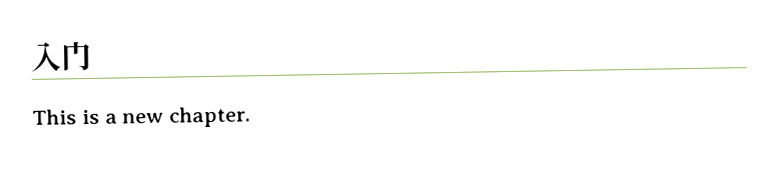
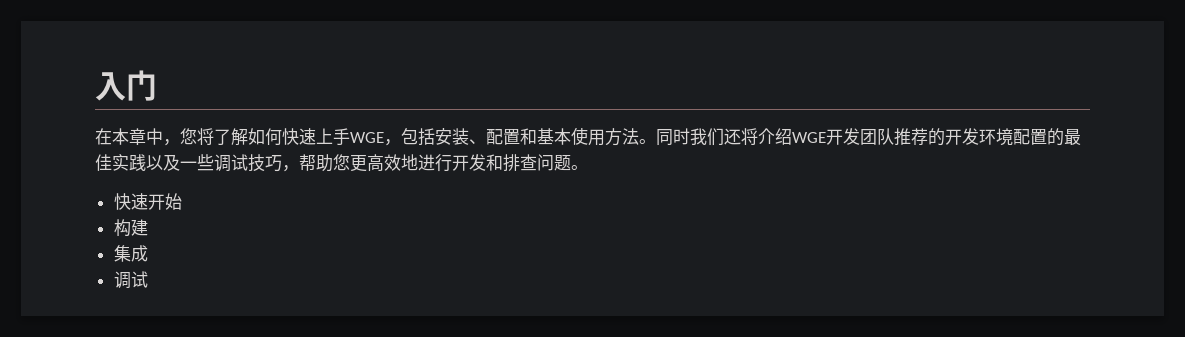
[32,106,252,128] This is a new chapter. -> [95,127,1081,146] [95,154,588,172] [113,193,182,210] [113,219,148,237] [113,245,148,262] [113,271,148,289] 在本章中，您将了解如何快速上手WGE，包括安装、配置和基本使用方法。同时我们还将介绍WGE开发团队推荐的开发环境配置的最佳实践以及一些调试技巧，帮助您更高效地进行开发和排查问题。 // 快速开始 // 构建 // 集成 // 调试

